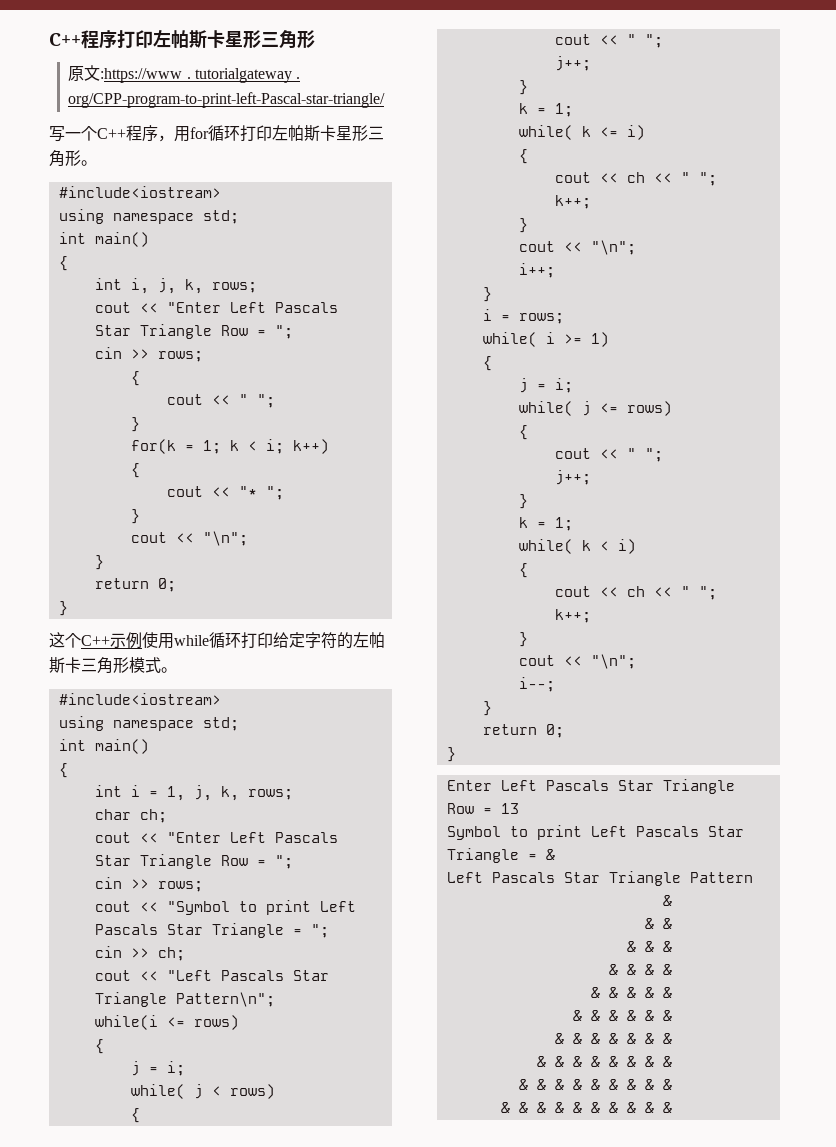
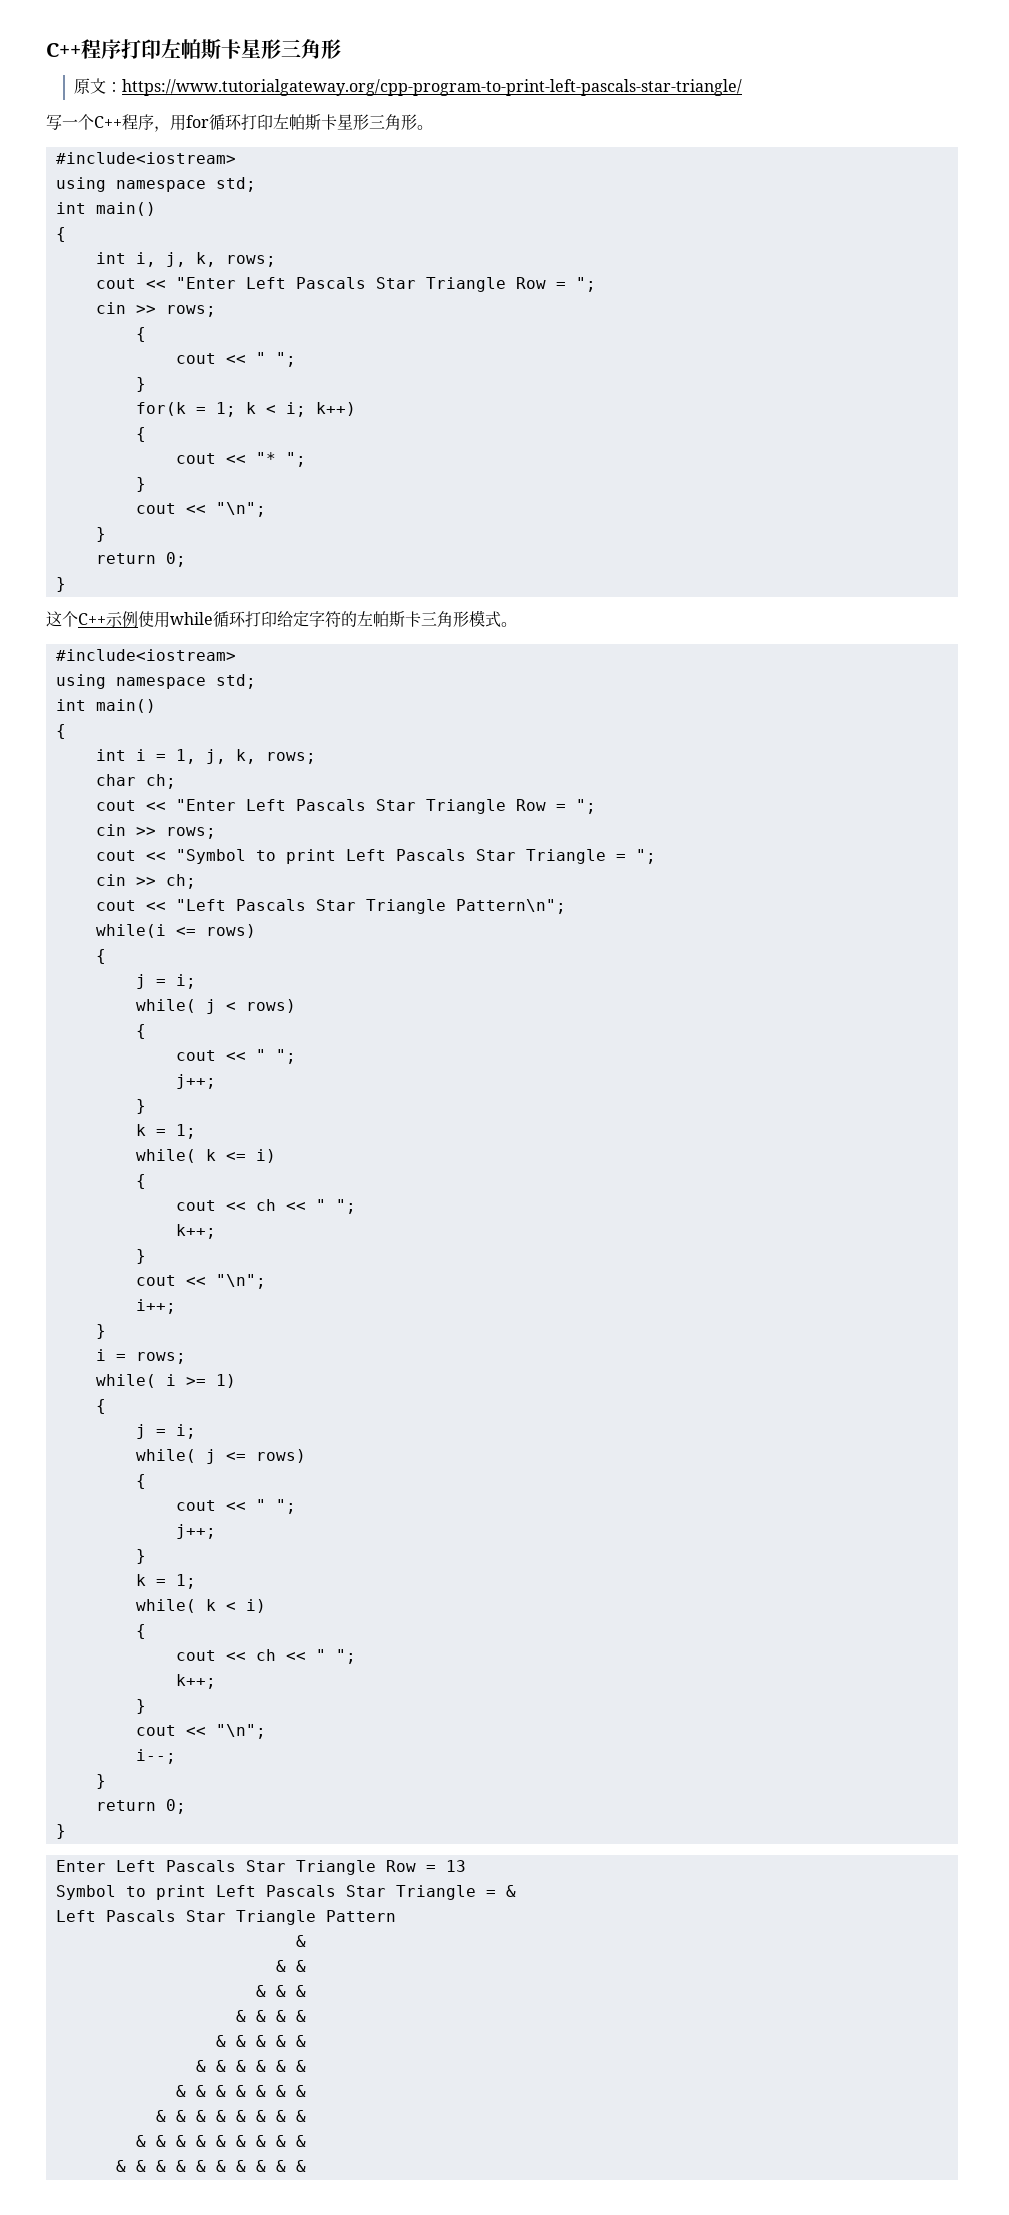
[100,68,301,83] [68,92,386,108] :https://www . tutorialgateway . org/CPP-program-to-print-left-Pascal-star-triangle/ -> [106,79,743,96] ：https://www.tutorialgateway.org/cpp-program-to-print-left-pascals-star-triangle/

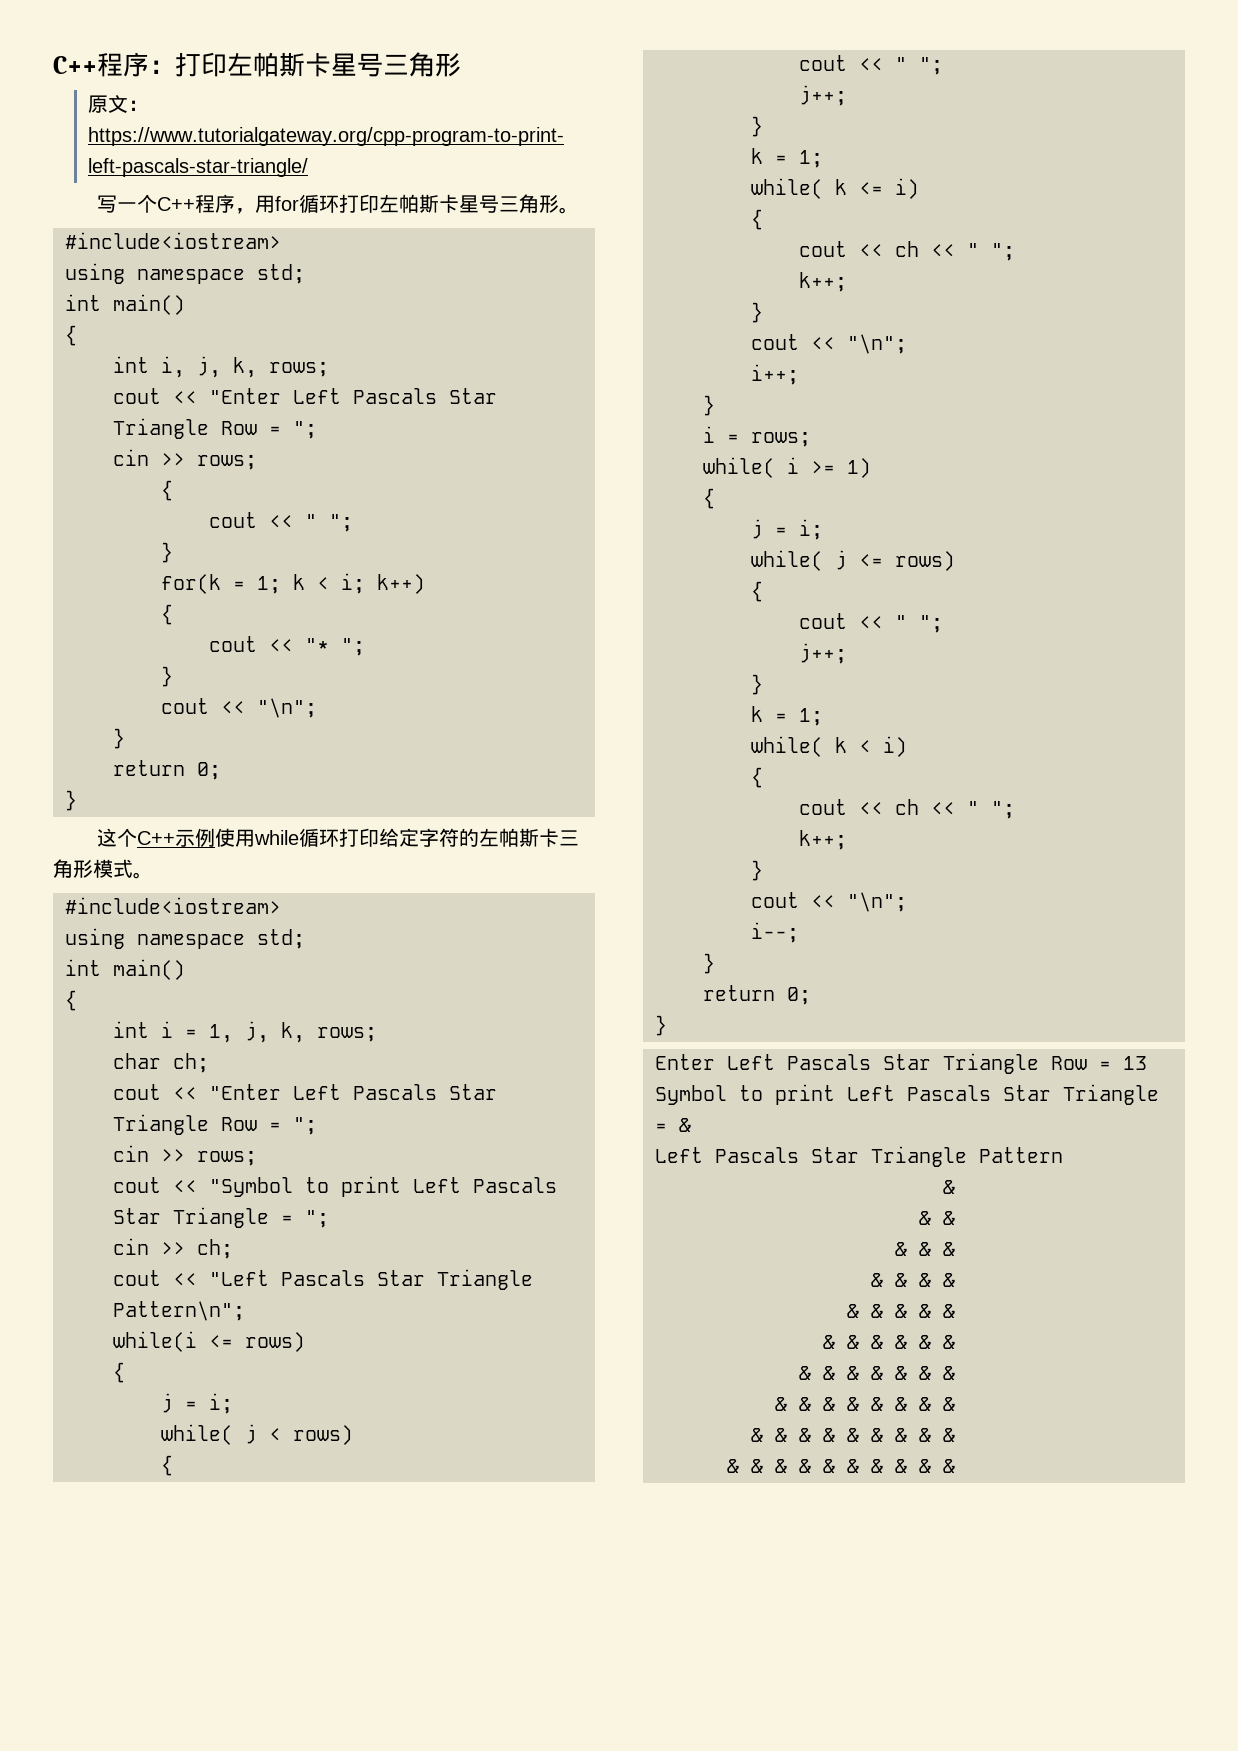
[46,39,281,59] C++程序打印左帕斯卡星形 -> [53,52,383,77] C++程序：打印左帕斯卡星号
[353,114,369,130] 形 -> [478,195,499,213] 号

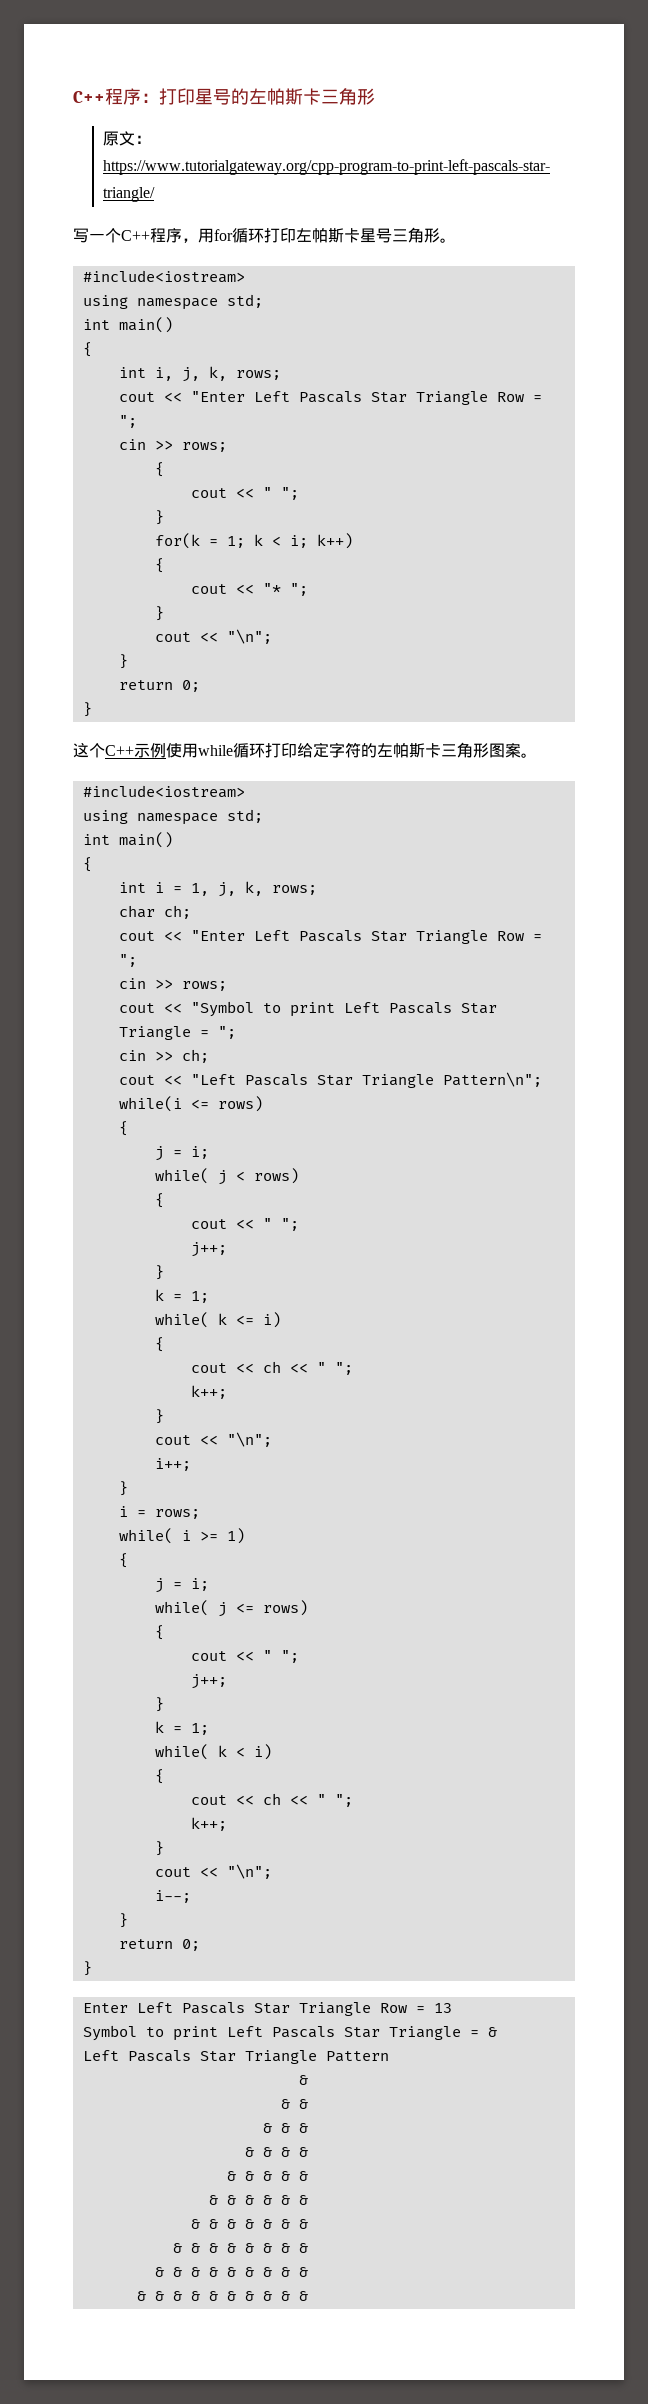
[227,52,383,77] 左帕斯卡星号 -> [195,88,321,105] 星号的左帕斯卡
[93,859,133,878] 模式 -> [489,743,521,758] 图案

